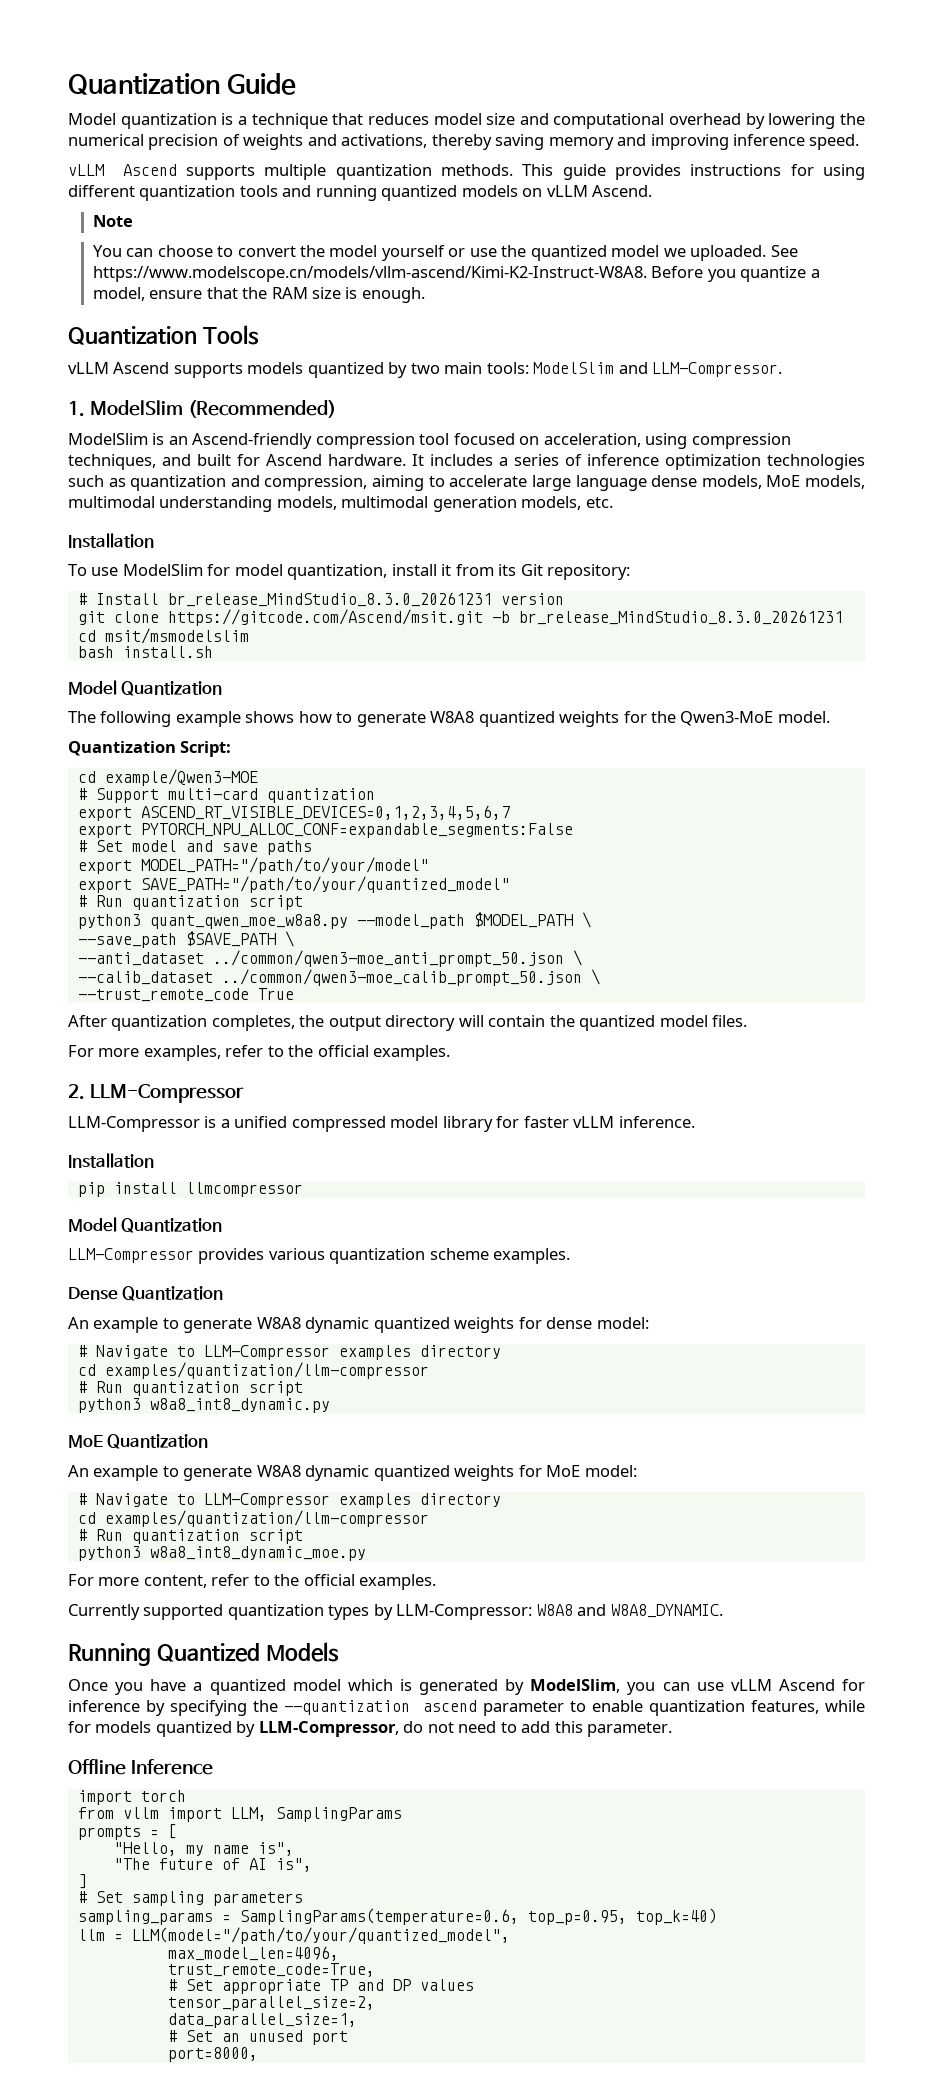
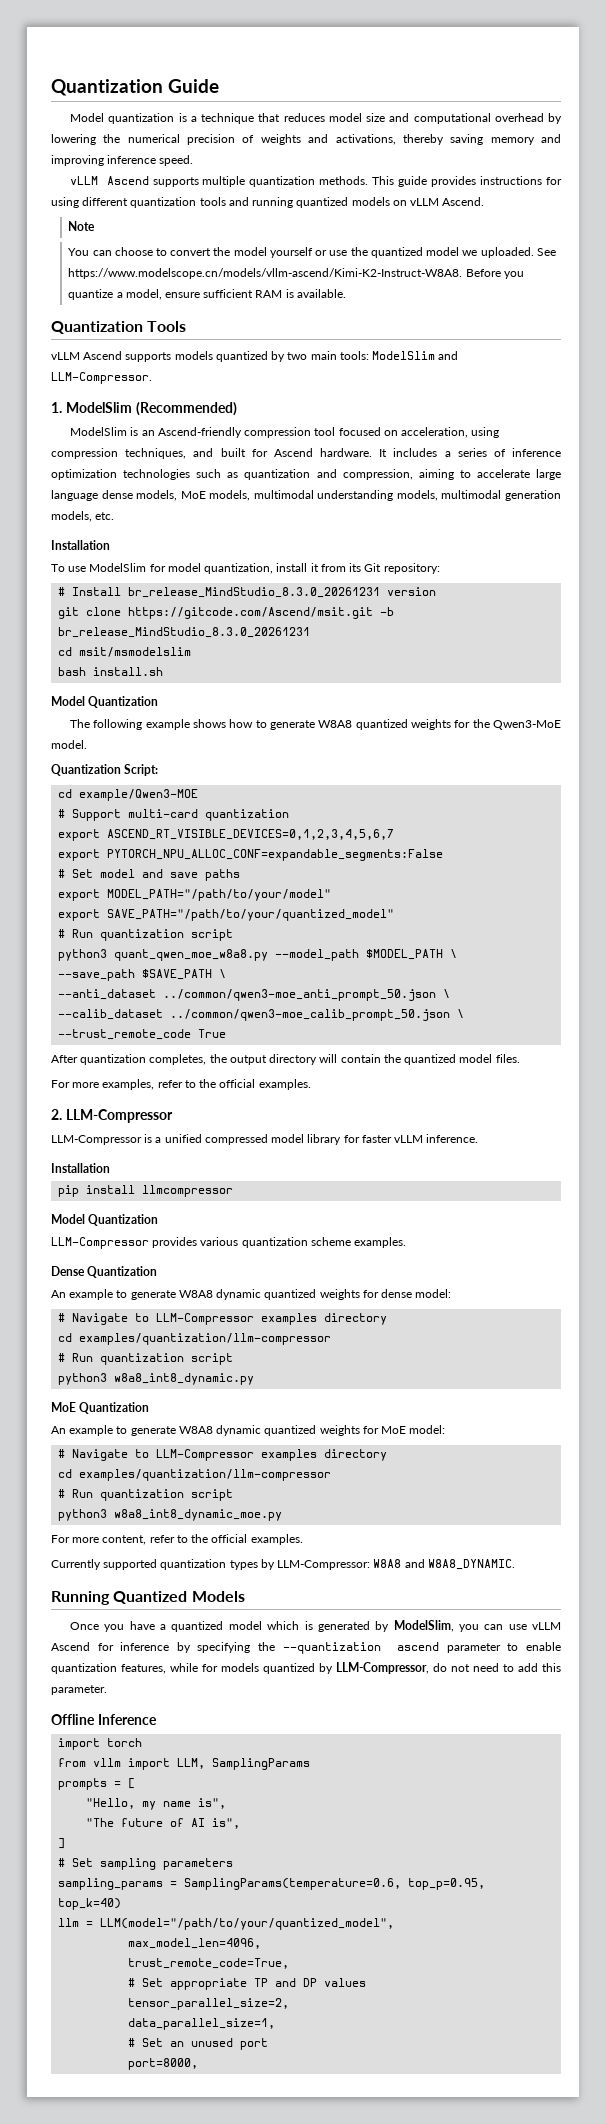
[206,287,425,303] that the RAM size is enough. -> [203,289,346,298] sufficient RAM is available.

